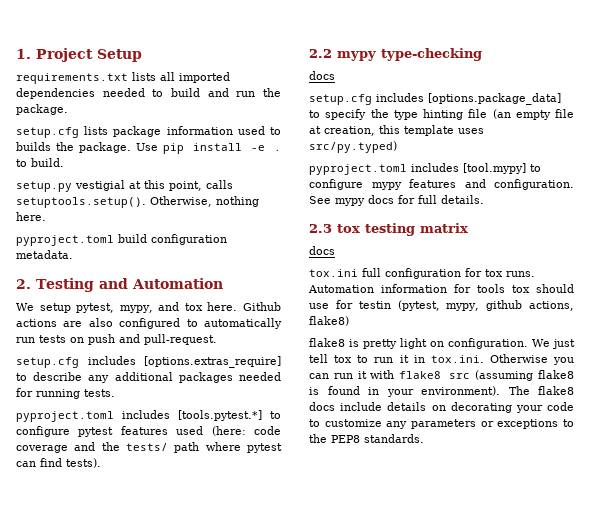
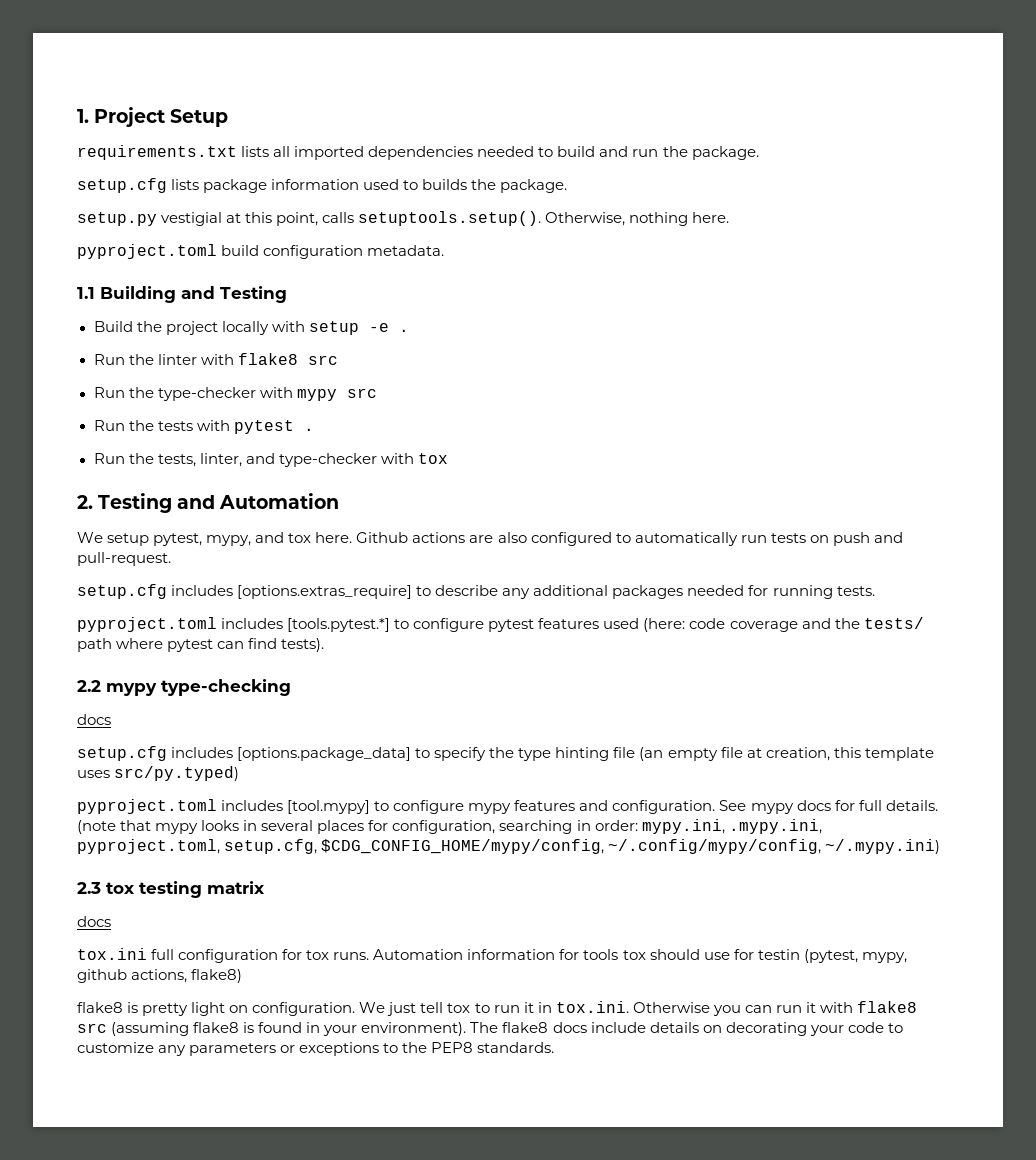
[136,143,281,154] [16,158,64,167] Use pip install -e . to build. -> (568, 186) none
(73, 254) none -> [77,286,287,303] [93,321,409,335] [93,353,338,365] [93,387,377,401] [93,420,314,434] [93,453,448,467] // 1.1 Building and Testing // Build the project locally with setup -e . // Run the linter with flake8 src // Run the type-checker with mypy src // Run the tests with pytest . // Run the tests, linter, and type-checker with tox
(484, 199) none -> [77,819,822,834] [77,839,941,854] (note that mypy looks in several places for configuration, searching in order: mypy.ini, .mypy.ini, pyproject.toml, setup.cfg, $CDG_CONFIG_HOME/mypy/config, ~/.config/mypy/config, ~/.mypy.ini)

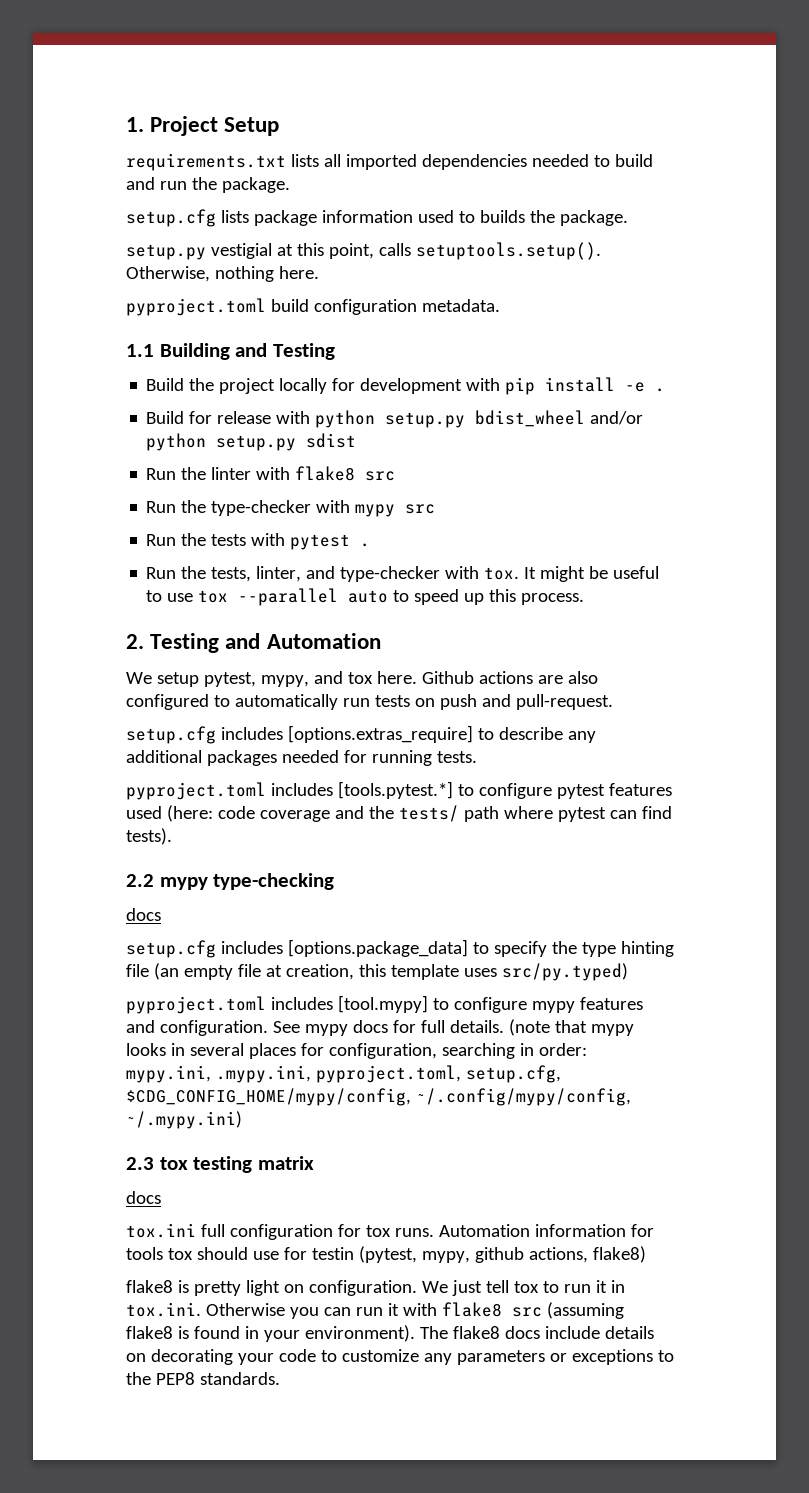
[271,321,409,335] with setup -e . -> [332,377,666,395] [146,410,644,428] [146,433,357,451] for development with pip install -e . // Build for release with python setup.py bdist_wheel and/or python setup.py sdist
[417,453,448,464] tox -> [484,566,660,582] [146,588,585,606] tox. It might be useful to use tox --parallel auto to speed up this process.

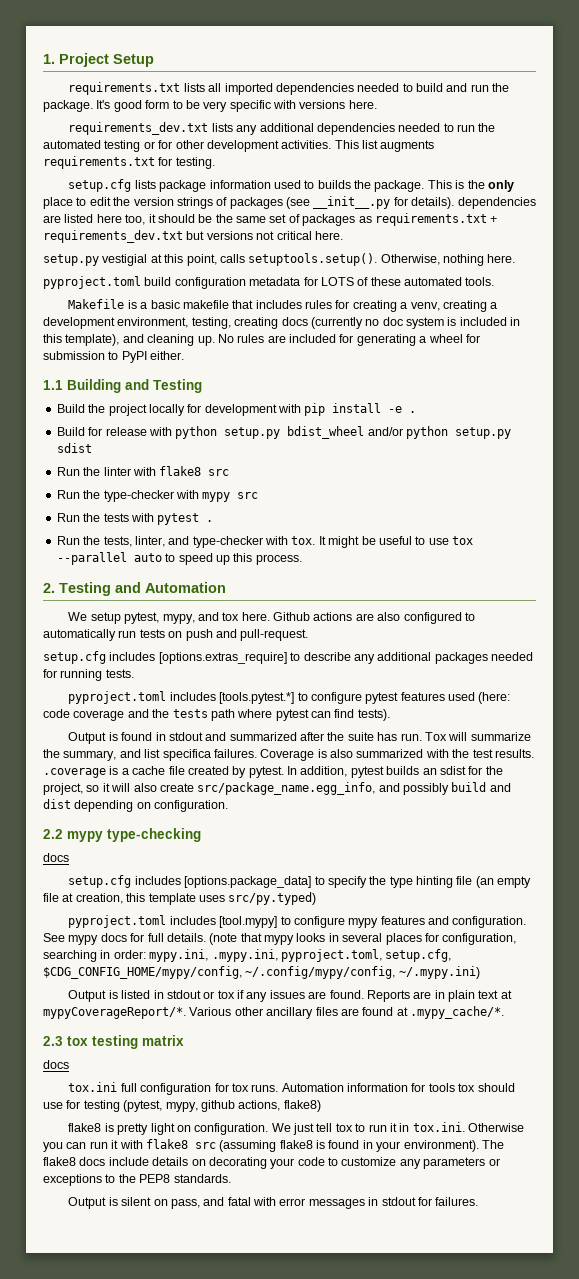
(290, 185) none -> [96,100,377,112] [68,122,496,135] [43,140,435,152] [43,156,215,169] It's good form to be very specific with versions here. // requirements_dev.txt lists any additional dependencies needed to run the automated testing or for other development activities. This list augments requirements.txt for testing.
(628, 218) none -> [427,180,514,192] [43,196,536,209] [43,213,498,226] [43,230,343,243] This is the only place to edit the version strings of packages (see __init__.py for details). dependencies are listed here too, it should be the same set of packages as requirements.txt + requirements_dev.txt but versions not critical here.
[421,299,500,312] metadata. -> [249,277,495,286] [68,299,498,312] [43,317,521,329] [43,334,480,346] [43,351,185,363] metadata for LOTS of these automated tools. // Makefile is a basic makefile that includes rules for creating a venv, creating a development environment, testing, creating docs (currently no doc system is included in this template), and cleaning up. No rules are included for generating a wheel for submission to PyPI either.
[398,805,459,822] tests/ -> [172,709,208,718] tests
(172, 836) none -> [68,732,531,744] [43,749,534,761] [43,766,503,778] [43,782,511,795] [43,799,229,812] // Output is found in stdout and summarized after the suite has run. Tox will summarize the summary, and list specifica failures. Coverage is also summarized with the test results. .coverage is a cache file created by pytest. In addition, pytest builds an sdist for the project, so it will also create src/package_name.egg_info, and possibly build and dist depending on configuration.
(242, 1120) none -> [68,990,512,1002] [43,1006,504,1019] // Output is listed in stdout or tox if any issues are found. Reports are in plain text at mypyCoverageReport/*. Various other ancillary files are found at .mypy_cache/*.
[311,1247,354,1260] testin -> [83,1100,120,1112] testing
(280, 1378) none -> [68,1197,479,1209] // Output is silent on pass, and fatal with error messages in stdout for failures.

